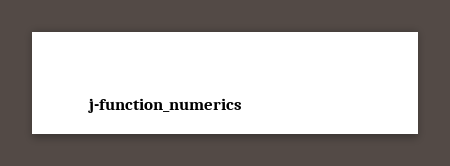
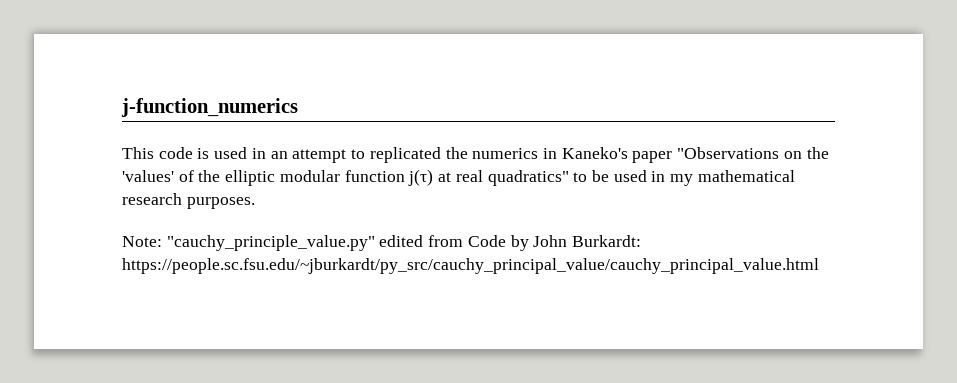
(242, 105) none -> [122,147,829,163] [122,169,795,186] [122,193,255,209] [122,235,642,251] [122,258,819,274] // This code is used in an attempt to replicated the numerics in Kaneko's paper "Observations on the 'values' of the elliptic modular function j(τ) at real quadratics" to be used in my mathematical research purposes. // Note: "cauchy_principle_value.py" edited from Code by John Burkardt: https://people.sc.fsu.edu/~jburkardt/py_src/cauchy_principal_value/cauchy_principal_value.html

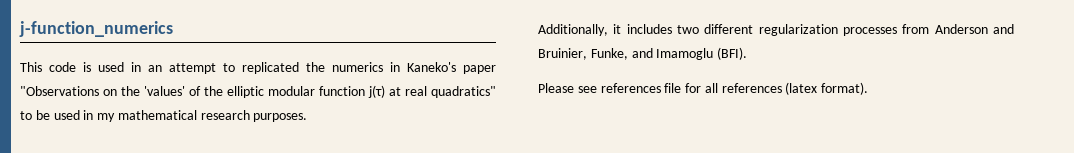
[122,235,642,251] [122,258,819,274] Note: "cauchy_principle_value.py" edited from Code by John Burkardt: https://people.sc.fsu.edu/~jburkardt/py_src/cauchy_principal_value/cauchy_principal_value.html -> [538,24,1014,36] [538,47,748,60] [538,82,869,95] Additionally, it includes two different regularization processes from Anderson and Bruinier, Funke, and Imamoglu (BFI). // Please see references file for all references (latex format).

